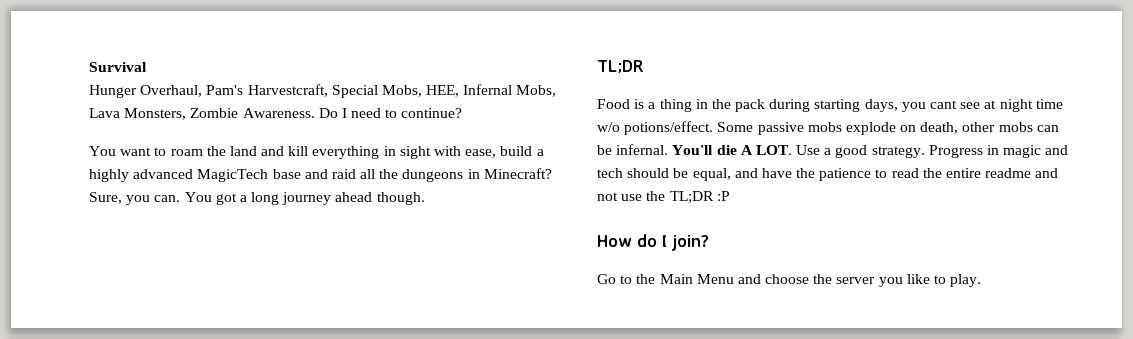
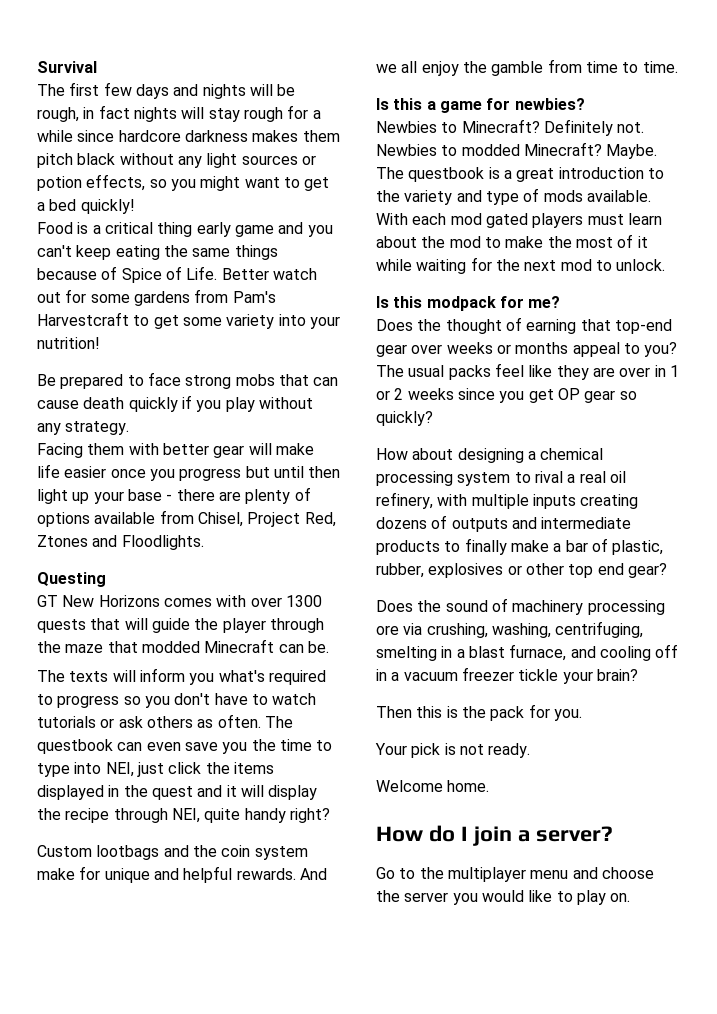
[89,84,557,98] [89,108,463,120] [89,146,544,159] [89,168,552,182] [89,192,425,205] [597,60,644,73] [597,99,1063,112] [597,121,1059,135] [597,144,1069,158] [597,168,1059,181] [597,191,730,204] Hunger Overhaul, Pam's Harvestcraft, Special Mobs, HEE, Infernal Mobs, Lava Monsters, Zombie Awareness. Do I need to continue? // You want to roam the land and kill everything in sight with ease, build a highly advanced MagicTech base and raid all the dungeons in Minecraft? Sure, you can. You got a long journey ahead though. // TL;DR // Food is a thing in the pack during starting days, you cant see at night time w/o potions/effect. Some passive mobs explode on death, other mobs can be infernal. You'll die A LOT. Use a good strategy. Progress in magic and tech should be equal, and have the patience to read the entire readme and not use the TL;DR :P -> [37,82,296,99] [37,105,321,122] [37,130,340,142] [37,153,316,168] [37,174,330,191] [37,199,135,214] [37,222,333,237] [37,245,278,260] [37,266,317,283] [37,289,276,306] [37,312,340,329] [37,337,100,349] [37,372,339,389] [37,395,313,412] [37,421,130,435] [37,443,314,458] [37,464,341,481] [37,487,311,504] [37,510,336,527] [37,535,204,550] [37,572,106,587] [37,595,322,607] [37,618,324,633] [37,639,329,653] [37,668,326,685] [37,693,317,708] [37,714,293,728] [37,739,333,754] [37,762,274,777] [37,785,318,800] [37,808,330,823] [37,845,308,860] [37,866,327,883] [376,59,678,76] [376,98,585,113] [376,119,645,136] [376,142,658,159] [376,167,664,182] [376,188,651,205] [376,213,662,228] [376,234,648,248] [376,257,666,274] [376,296,561,311] [376,317,672,334] [376,342,678,357] [376,363,679,380] [376,388,637,403] [376,411,433,426] [376,448,604,463] [376,471,626,486] [376,492,639,509] [376,515,632,532] [376,538,664,555] [376,563,667,578] [376,598,665,615] [376,621,644,638] [376,644,679,661] [376,667,638,684] [376,704,582,721] [375,743,531,758] [376,780,490,792] The first few days and nights will be rough, in fact nights will stay rough for a while since hardcore darkness makes them pitch black without any light sources or potion effects, so you might want to get a bed quickly! // Food is a critical thing early game and you can't keep eating the same things because of Spice of Life. Better watch out for some gardens from Pam's Harvestcraft to get some variety into your nutrition! // Be prepared to face strong mobs that can cause death quickly if you play without any strategy. // Facing them with better gear will make life easier once you progress but until then light up your base - there are plenty of options available from Chisel, Project Red, Ztones and Floodlights. // Questing // GT New Horizons comes with over 1300 quests that will guide the player through the maze that modded Minecraft can be. // The texts will inform you what's required to progress so you don't have to watch tutorials or ask others as often. The questbook can even save you the time to type into NEI, just click the items displayed in the quest and it will display the recipe through NEI, quite handy right? // Custom lootbags and the coin system make for unique and helpful rewards. And we all enjoy the gamble from time to time. // Is this a game for newbies? // Newbies to Minecraft? Definitely not. Newbies to modded Minecraft? Maybe. The questbook is a great introduction to the variety and type of mods available. With each mod gated players must learn about the mod to make the most of it while waiting for the next mod to unlock. // Is this modpack for me? // Does the thought of earning that top-end gear over weeks or months appeal to you? The usual packs feel like they are over in 1 or 2 weeks since you get OP gear so quickly? // How about designing a chemical processing system to rival a real oil refinery, with multiple inputs creating dozens of outputs and intermediate products to finally make a bar of plastic, rubber, explosives or other top end gear? // Does the sound of machinery processing ore via crushing, washing, centrifuging, smelting in a blast furnace, and cooling off in a vacuum freezer tickle your brain? // Then this is the pack for you. // Your pick is not ready. // Welcome home.
[672,235,709,251] join? -> [472,826,613,846] join a server?
[659,274,734,284] Main Menu -> [447,867,569,882] multiplayer menu
(903, 282) none -> [481,890,524,902] would
[950,274,982,287] play. -> [576,890,631,905] play on.

